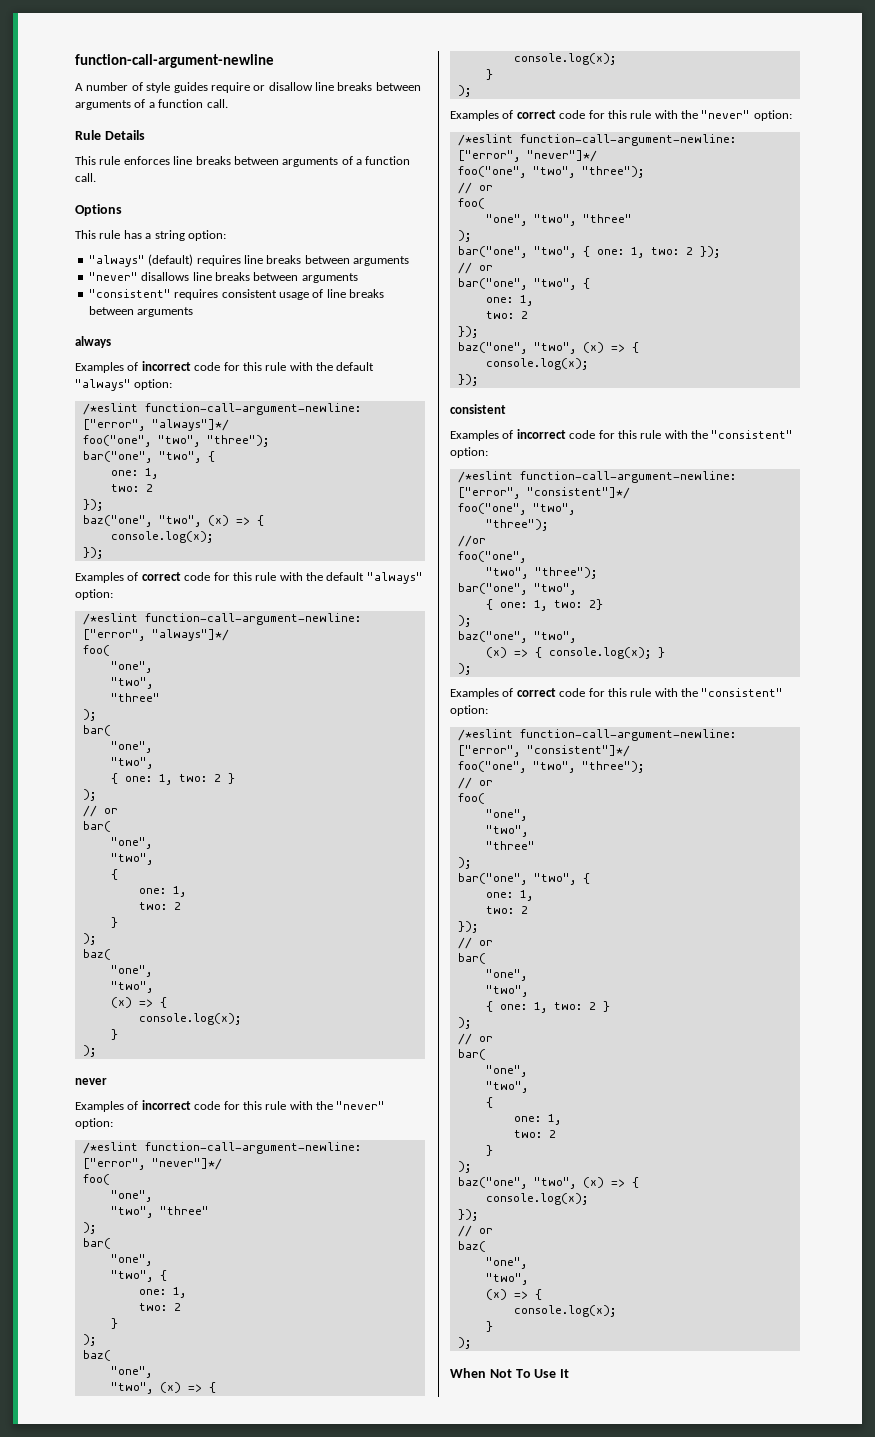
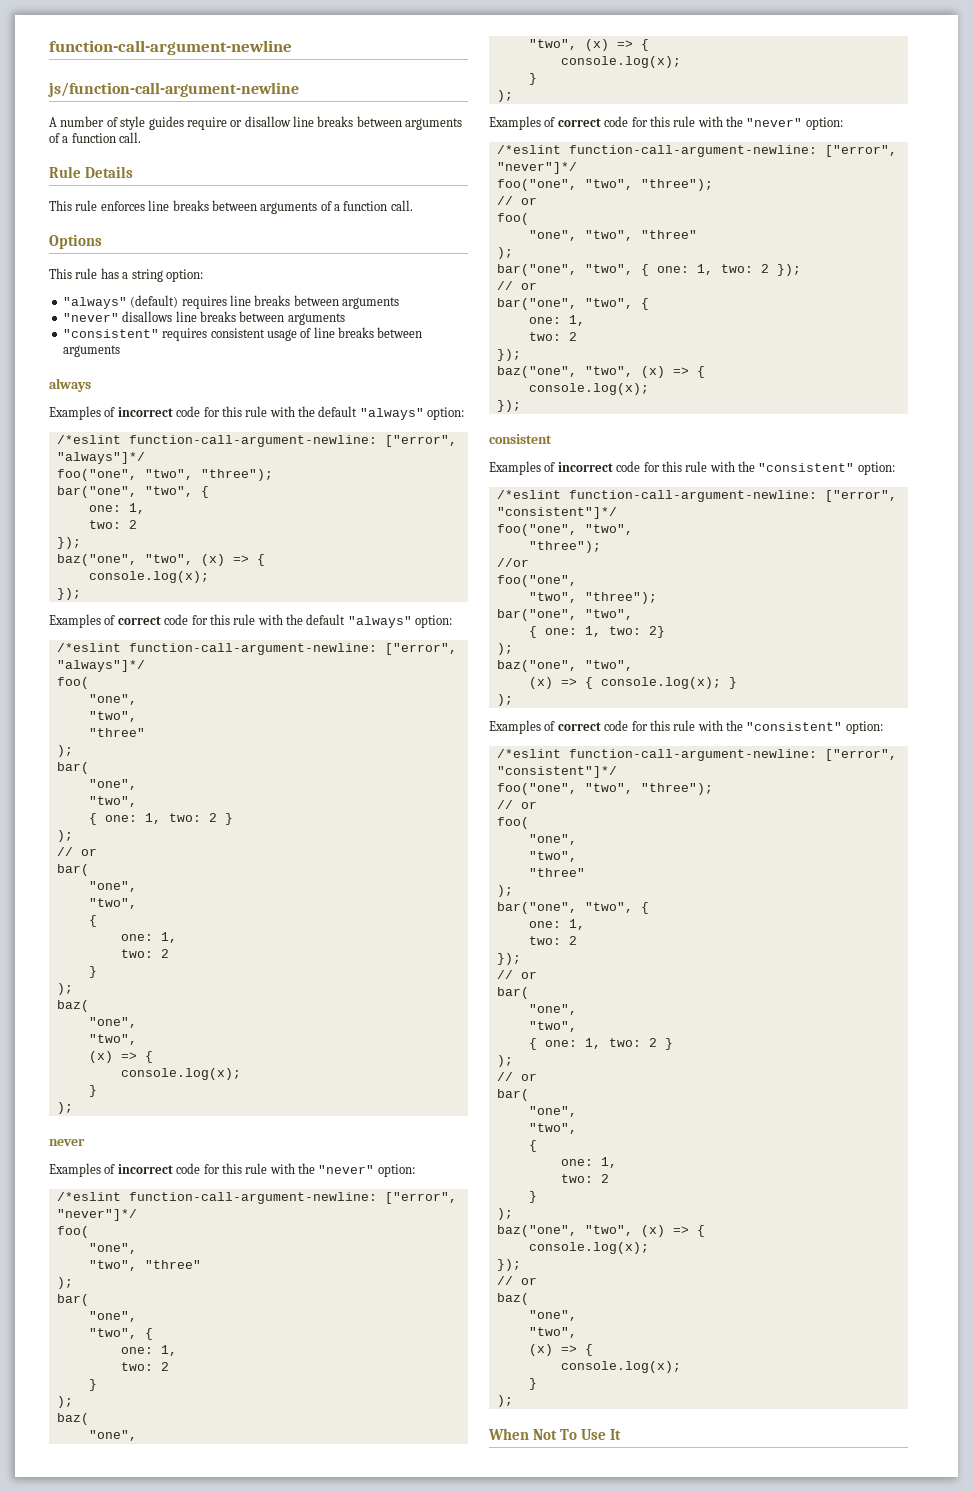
(274, 61) none -> [48,82,299,97] // js/function-call-argument-newline

